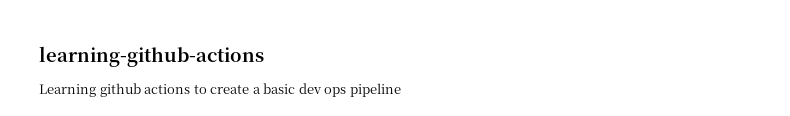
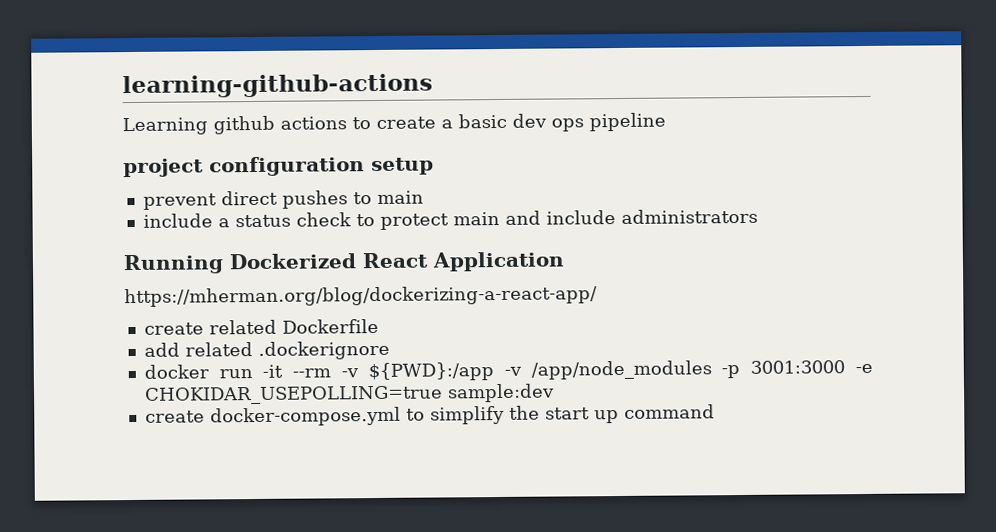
(401, 90) none -> [123,156,434,178] [142,190,424,210] [142,208,758,230] [123,251,565,275] [124,285,598,308] [143,318,379,335] [143,340,390,360] [143,360,874,382] [143,383,555,405] [144,404,715,427] // project configuration setup // prevent direct pushes to main // include a status check to protect main and include administrators // Running Dockerized React Application // https://mherman.org/blog/dockerizing-a-react-app/ // create related Dockerfile // add related .dockerignore // docker run -it --rm -v ${PWD}:/app -v /app/node_modules -p 3001:3000 -e CHOKIDAR_USEPOLLING=true sample:dev // create docker-compose.yml to simplify the start up command

